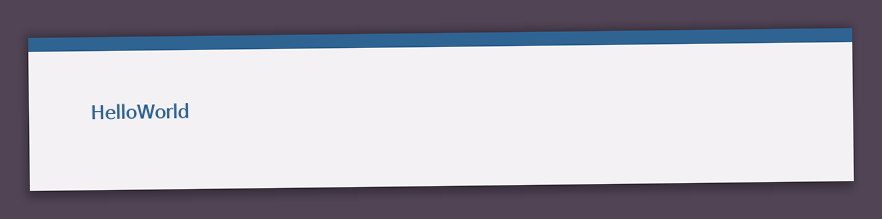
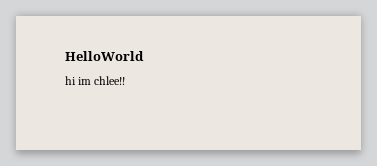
(190, 112) none -> [65,76,126,85] // hi im chlee!!

